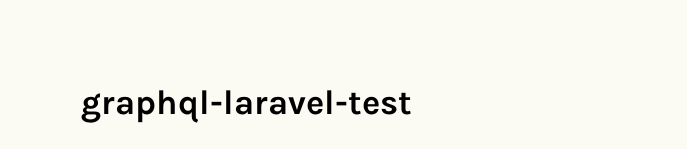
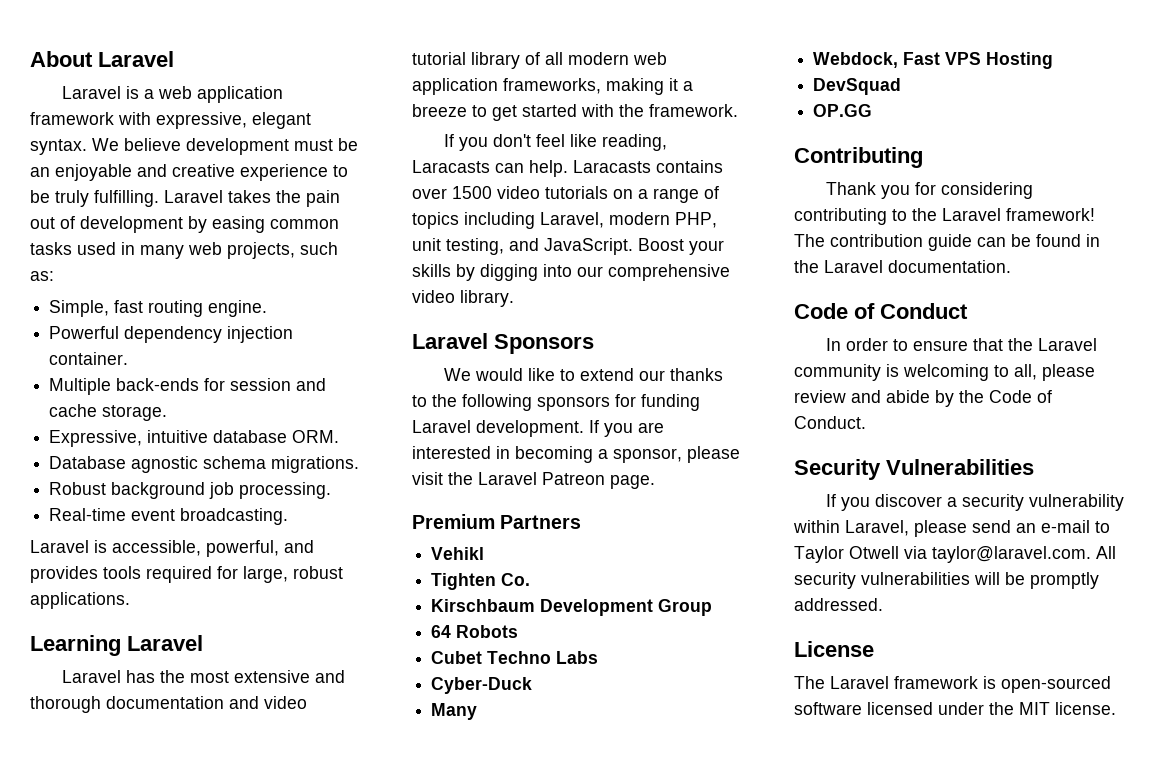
[81,90,412,123] graphql-laravel-test -> [30,51,174,67] [61,86,283,103] [30,112,311,129] [30,138,358,155] [30,164,348,181] [30,190,340,207] [30,216,339,233] [30,242,338,259] [30,271,54,281] [49,300,268,317] [49,326,294,343] [49,352,129,365] [49,378,327,395] [49,404,168,421] [49,430,340,447] [49,456,360,473] [49,482,332,499] [49,508,289,525] [30,540,314,557] [30,566,343,583] [30,592,130,609] [30,635,203,656] [61,670,345,683] [30,696,307,713] [412,52,667,69] [412,78,693,95] [412,104,738,121] [443,134,667,151] [412,160,723,177] [412,186,719,203] [412,212,717,229] [412,238,724,255] [412,264,730,281] [412,290,514,307] [412,333,594,354] [443,368,723,381] [412,394,700,411] [412,420,664,437] [412,446,740,463] [412,472,655,489] [412,514,582,529] [431,547,485,560] [431,573,531,590] [431,599,713,616] [431,625,519,638] [431,651,599,664] [431,677,533,694] [431,703,478,720] [813,52,1054,69] [813,78,902,95] [813,104,873,117] [794,147,923,168] [825,182,1033,199] [794,208,1095,225] [794,234,1100,251] [794,260,1011,273] [794,303,968,319] [825,338,1097,351] [794,364,1095,381] [794,390,1052,407] [794,416,866,429] [794,459,1034,480] [825,494,1124,511] [793,520,1110,537] [794,546,1116,563] [794,572,1099,589] [794,598,883,611] [794,641,874,657] [794,676,1111,693] [794,702,1116,715] About Laravel // Laravel is a web application framework with expressive, elegant syntax. We believe development must be an enjoyable and creative experience to be truly fulfilling. Laravel takes the pain out of development by easing common tasks used in many web projects, such as: // Simple, fast routing engine. // Powerful dependency injection container. // Multiple back-ends for session and cache storage. // Expressive, intuitive database ORM. // Database agnostic schema migrations. // Robust background job processing. // Real-time event broadcasting. // Laravel is accessible, powerful, and provides tools required for large, robust applications. // Learning Laravel // Laravel has the most extensive and thorough documentation and video tutorial library of all modern web application frameworks, making it a breeze to get started with the framework. // If you don't feel like reading, Laracasts can help. Laracasts contains over 1500 video tutorials on a range of topics including Laravel, modern PHP, unit testing, and JavaScript. Boost your skills by digging into our comprehensive video library. // Laravel Sponsors // We would like to extend our thanks to the following sponsors for funding Laravel development. If you are interested in becoming a sponsor, please visit the Laravel Patreon page. // Premium Partners // Vehikl // Tighten Co. // Kirschbaum Development Group // 64 Robots // Cubet Techno Labs // Cyber-Duck // Many // Webdock, Fast VPS Hosting // DevSquad // OP.GG // Contributing // Thank you for considering contributing to the Laravel framework! The contribution guide can be found in the Laravel documentation. // Code of Conduct // In order to ensure that the Laravel community is welcoming to all, please review and abide by the Code of Conduct. // Security Vulnerabilities // If you discover a security vulnerability within Laravel, please send an e-mail to Taylor Otwell via taylor@laravel.com. All security vulnerabilities will be promptly addressed. // License // The Laravel framework is open-sourced software licensed under the MIT license.

